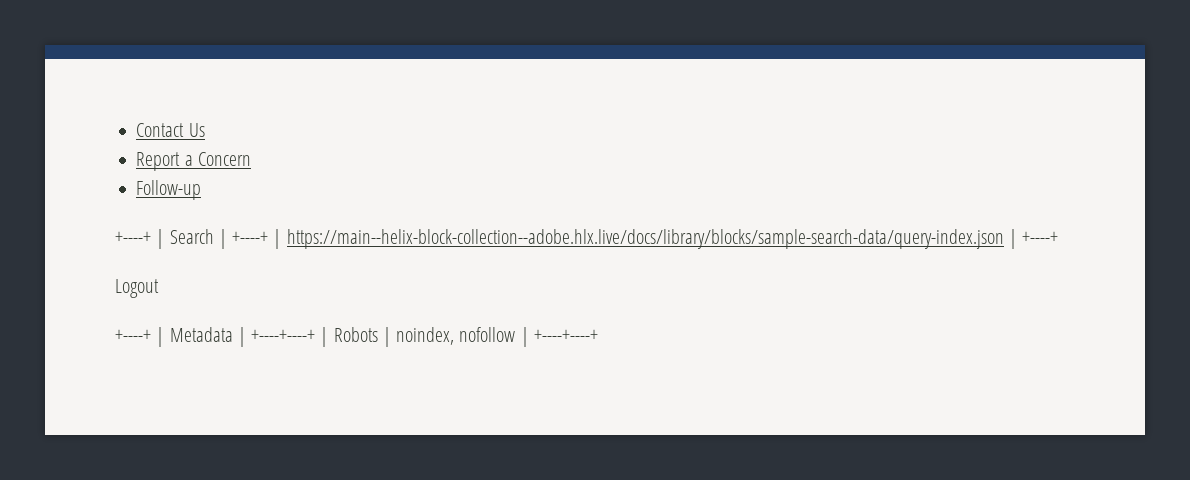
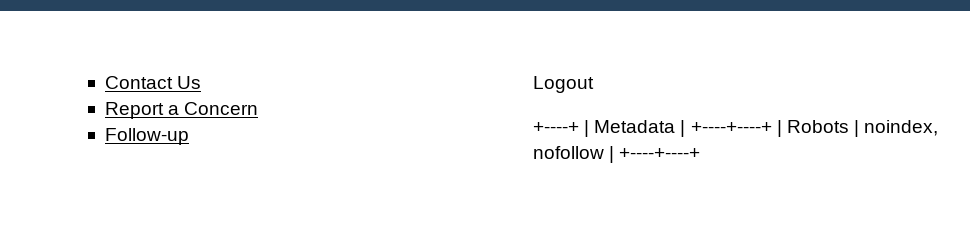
[115,229,1059,249] // +----+ | Search | +----+ | https://main--helix-block-collection--adobe.hlx.live/docs/library/blocks/sample-search-data/query-index.json | +----+ -> (189, 136) none

